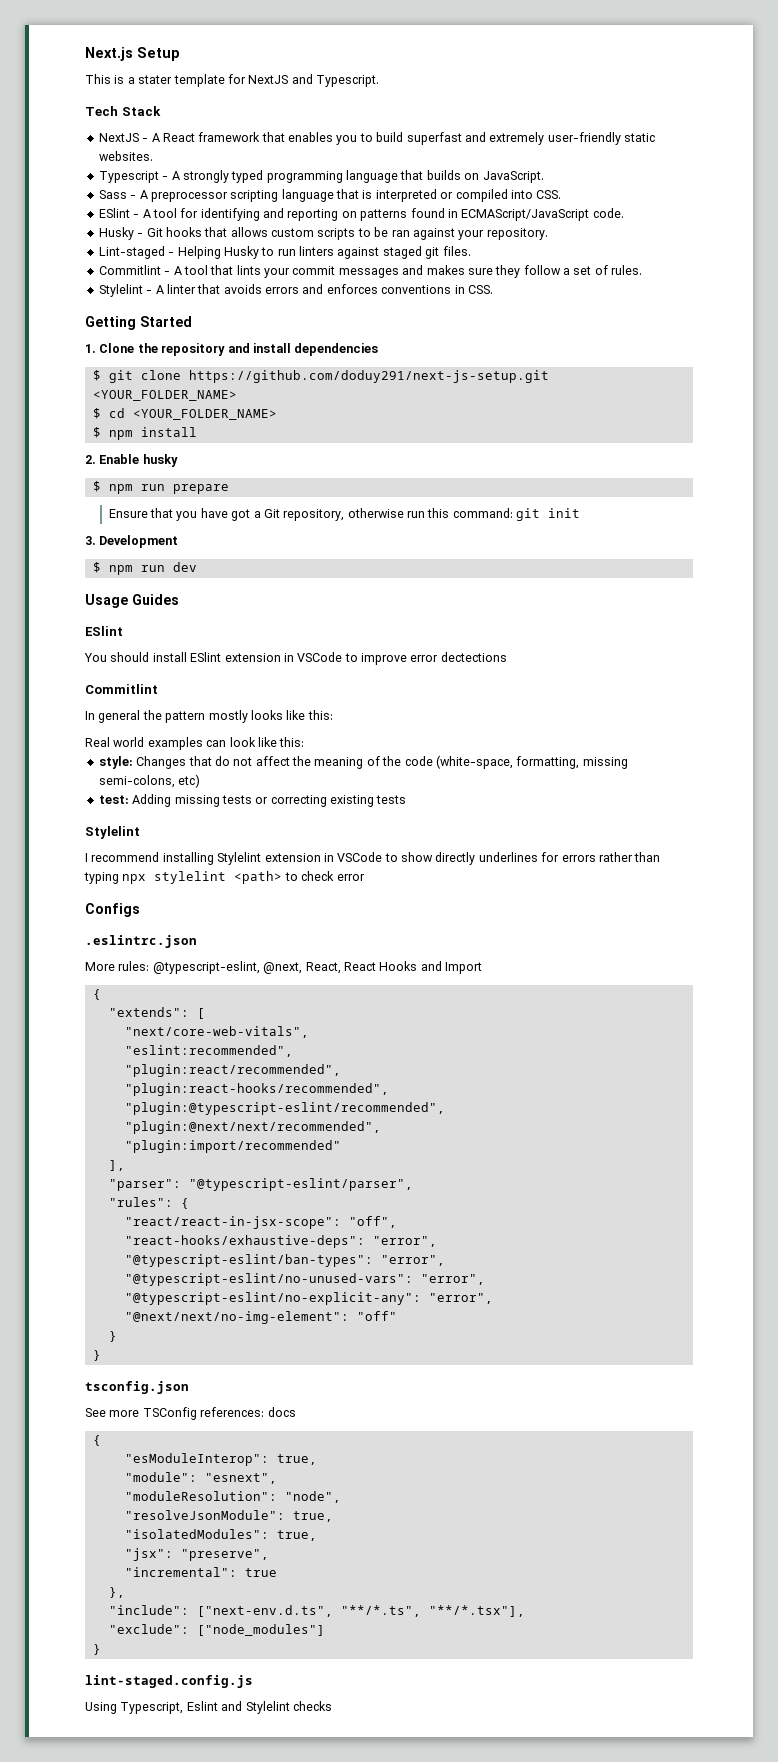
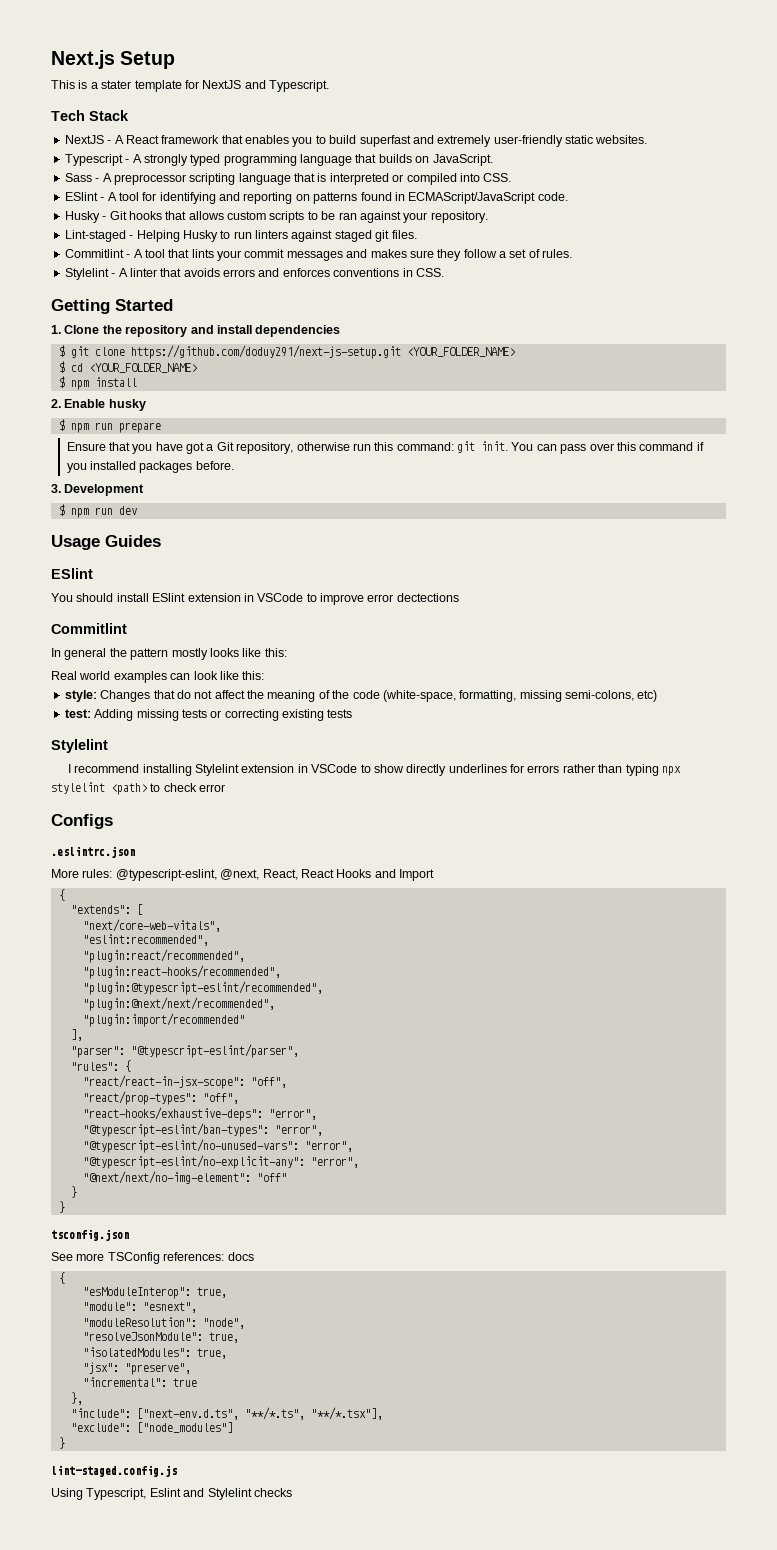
[548,508,581,518] init -> [481,441,704,454] [66,461,234,473] init. You can pass over this command if you installed packages before.
(397, 1222) none -> [82,1091,239,1105] // "react/prop-types": "off",

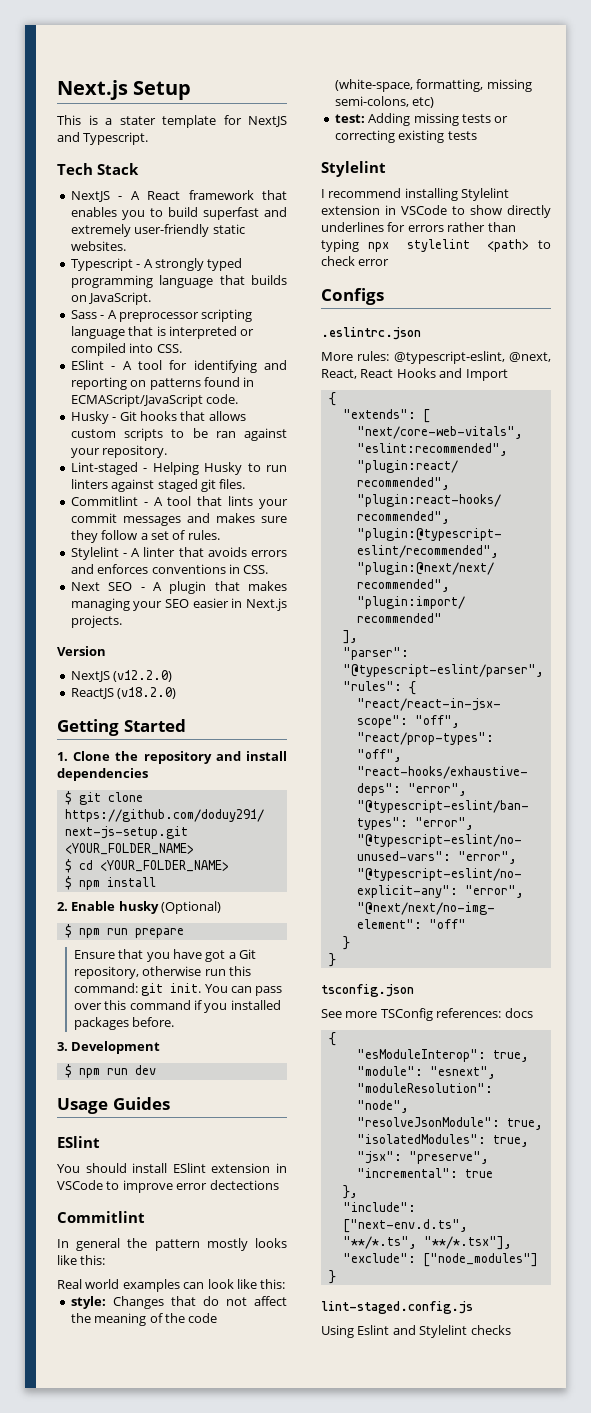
(444, 272) none -> [70,581,287,594] [70,598,287,611] [70,615,122,628] [57,646,106,656] [70,670,173,682] [70,687,177,699] // Next SEO - A plugin that makes managing your SEO easier in Next.js projects. // Version // NextJS (v12.2.0) // ReactJS (v18.2.0)
(146, 405) none -> [161,901,222,914] (Optional)
[86,1488,147,1500] Typescript, -> (354, 1331) none

